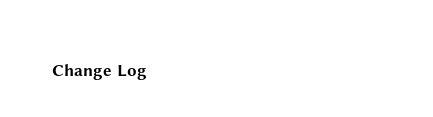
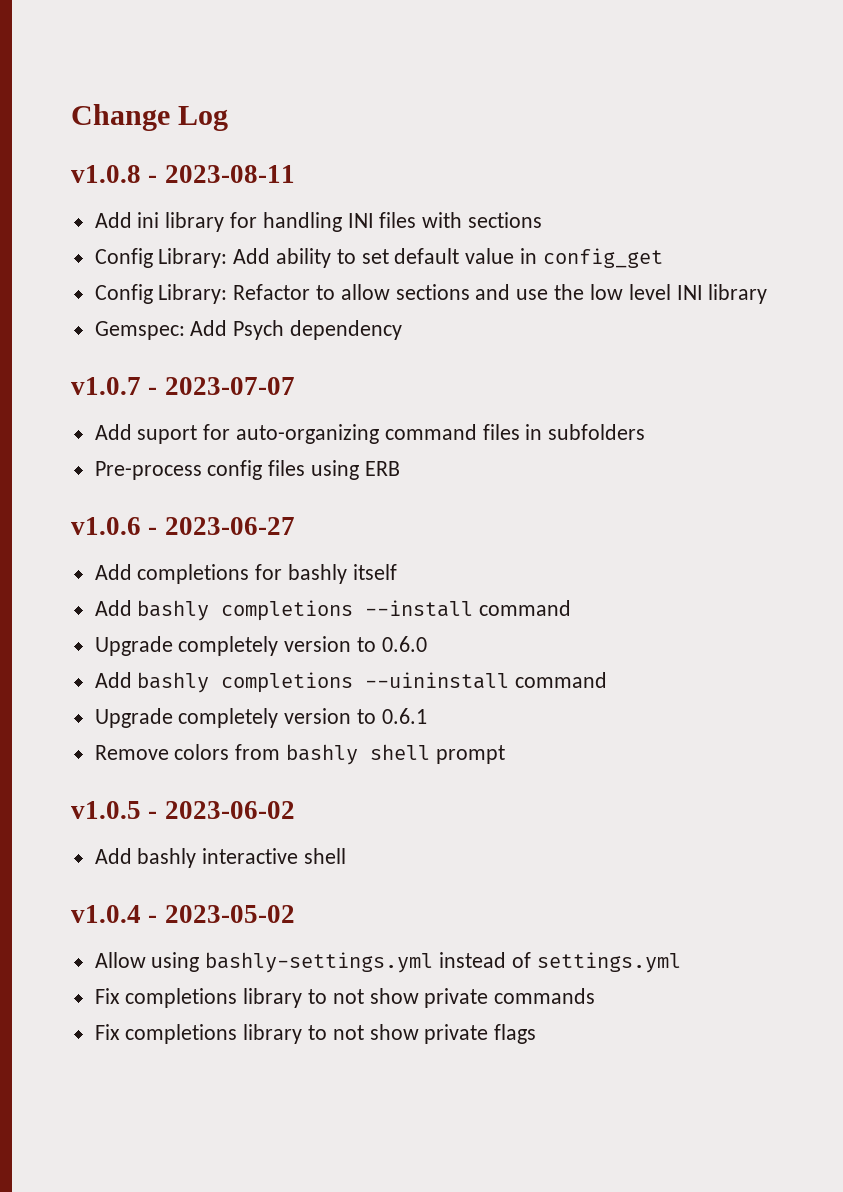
(147, 72) none -> [71,165,295,183] [94,212,543,232] [94,248,663,268] [94,284,768,304] [94,320,403,340] [71,377,295,395] [94,424,646,444] [94,460,400,480] [71,517,295,535] [94,564,397,584] [94,600,572,621] [94,636,427,656] [94,672,608,693] [94,708,427,728] [94,744,505,765] [71,801,295,819] [94,848,347,868] [71,905,295,923] [94,952,681,973] [94,988,596,1008] [94,1024,537,1044] // v1.0.8 - 2023-08-11 // Add ini library for handling INI files with sections // Config Library: Add ability to set default value in config_get // Config Library: Refactor to allow sections and use the low level INI library // Gemspec: Add Psych dependency // v1.0.7 - 2023-07-07 // Add suport for auto-organizing command files in subfolders // Pre-process config files using ERB // v1.0.6 - 2023-06-27 // Add completions for bashly itself // Add bashly completions --install command // Upgrade completely version to 0.6.0 // Add bashly completions --uininstall command // Upgrade completely version to 0.6.1 // Remove colors from bashly shell prompt // v1.0.5 - 2023-06-02 // Add bashly interactive shell // v1.0.4 - 2023-05-02 // Allow using bashly-settings.yml instead of settings.yml // Fix completions library to not show private commands // Fix completions library to not show private flags

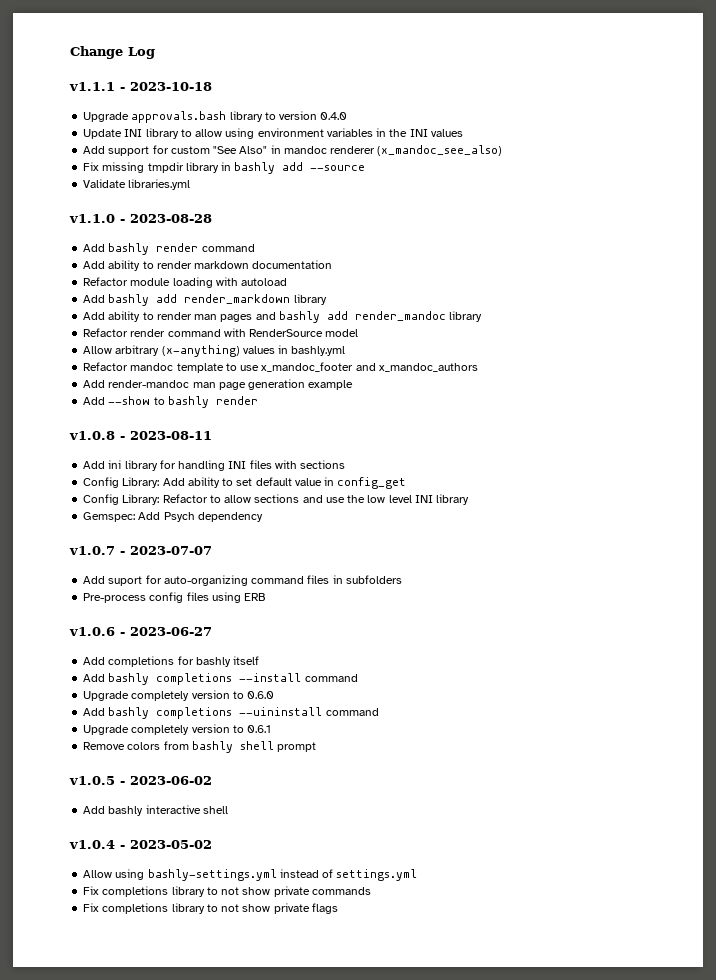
(229, 118) none -> [69,82,212,91] [83,111,348,123] [83,128,463,139] [83,145,503,156] [83,162,366,174] [83,179,191,190] [69,214,212,223] [83,243,255,255] [83,260,333,271] [83,277,288,288] [83,294,327,306] [83,311,483,323] [83,328,359,337] [83,345,346,357] [83,362,478,373] [83,379,354,390] [83,396,258,408] // v1.1.1 - 2023-10-18 // Upgrade approvals.bash library to version 0.4.0 // Update INI library to allow using environment variables in the INI values // Add support for custom "See Also" in mandoc renderer (x_mandoc_see_also) // Fix missing tmpdir library in bashly add --source // Validate libraries.yml // v1.1.0 - 2023-08-28 // Add bashly render command // Add ability to render markdown documentation // Refactor module loading with autoload // Add bashly add render_markdown library // Add ability to render man pages and bashly add render_mandoc library // Refactor render command with RenderSource model // Allow arbitrary (x-anything) values in bashly.yml // Refactor mandoc template to use x_mandoc_footer and x_mandoc_authors // Add render-mandoc man page generation example // Add --show to bashly render

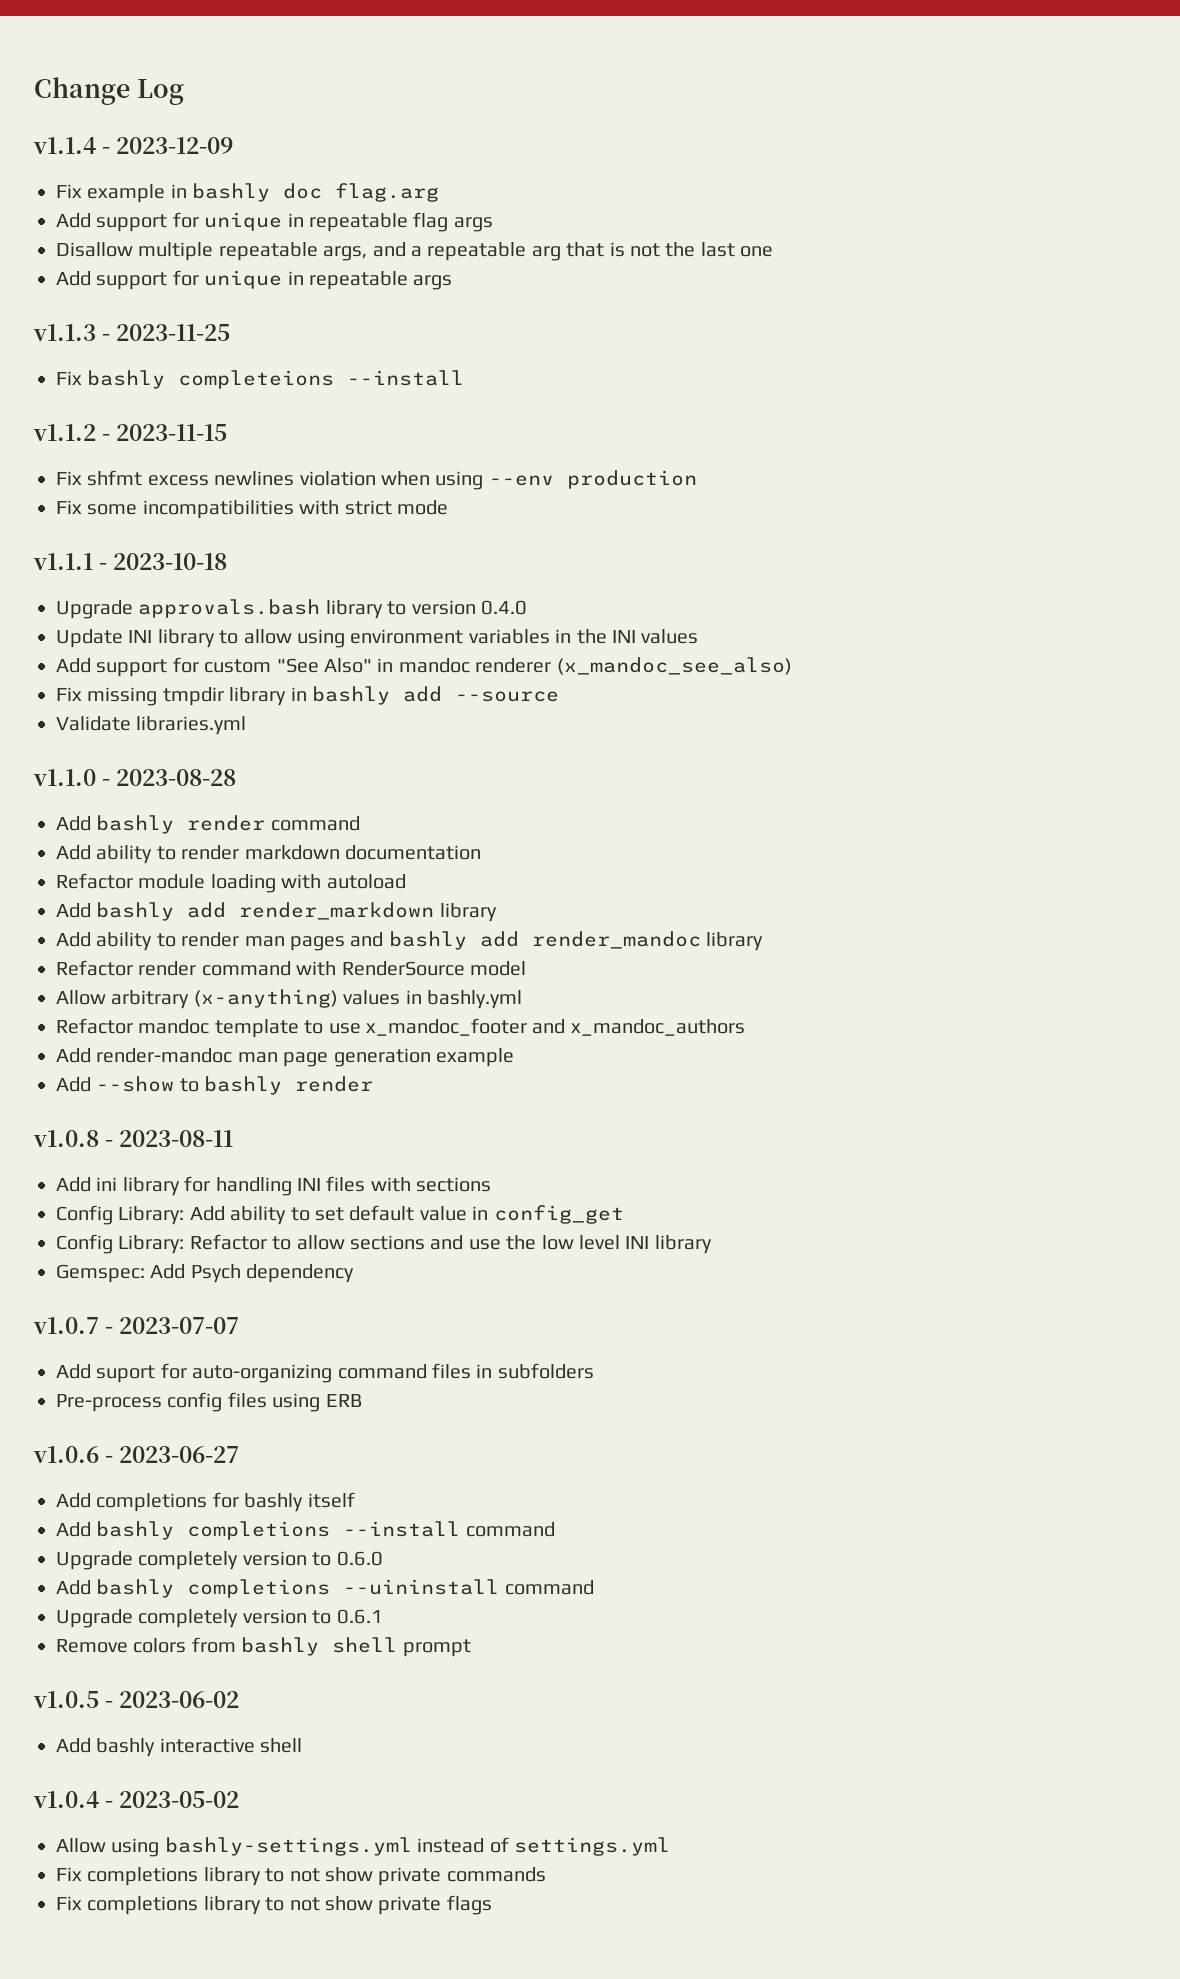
(155, 53) none -> [33,137,234,154] [56,183,440,203] [56,212,493,232] [56,242,774,261] [56,270,453,290] [33,324,231,341] [56,370,465,389] [33,424,228,441] [56,470,697,490] [56,500,448,519] // v1.1.4 - 2023-12-09 // Fix example in bashly doc flag.arg // Add support for unique in repeatable flag args // Disallow multiple repeatable args, and a repeatable arg that is not the last one // Add support for unique in repeatable args // v1.1.3 - 2023-11-25 // Fix bashly completeions --install // v1.1.2 - 2023-11-15 // Fix shfmt excess newlines violation when using --env production // Fix some incompatibilities with strict mode

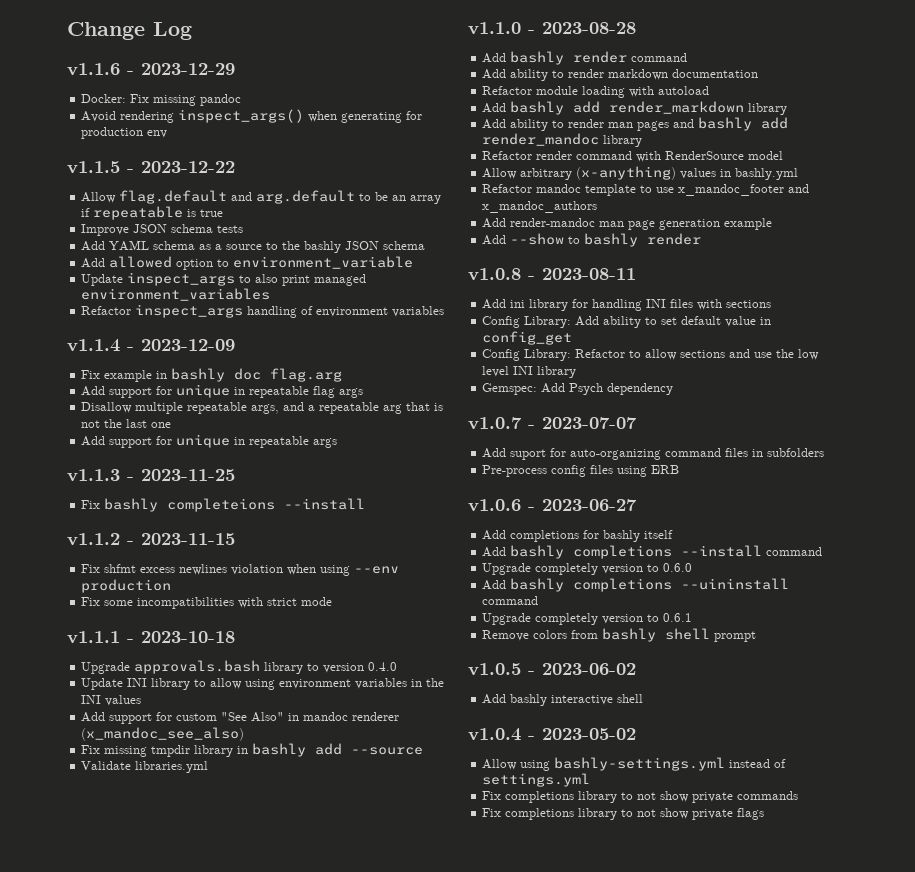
(184, 92) none -> [67,63,235,76] [81,94,242,106] [81,109,423,123] [81,127,168,139] [67,161,235,174] [81,190,442,204] [81,206,224,220] [81,224,244,236] [81,240,426,253] [81,256,414,270] [81,272,367,286] [81,288,271,301] [81,304,445,318] // v1.1.6 - 2023-12-29 // Docker: Fix missing pandoc // Avoid rendering inspect_args() when generating for production env // v1.1.5 - 2023-12-22 // Allow flag.default and arg.default to be an array if repeatable is true // Improve JSON schema tests // Add YAML schema as a source to the bashly JSON schema // Add allowed option to environment_variable // Update inspect_args to also print managed environment_variables // Refactor inspect_args handling of environment variables

